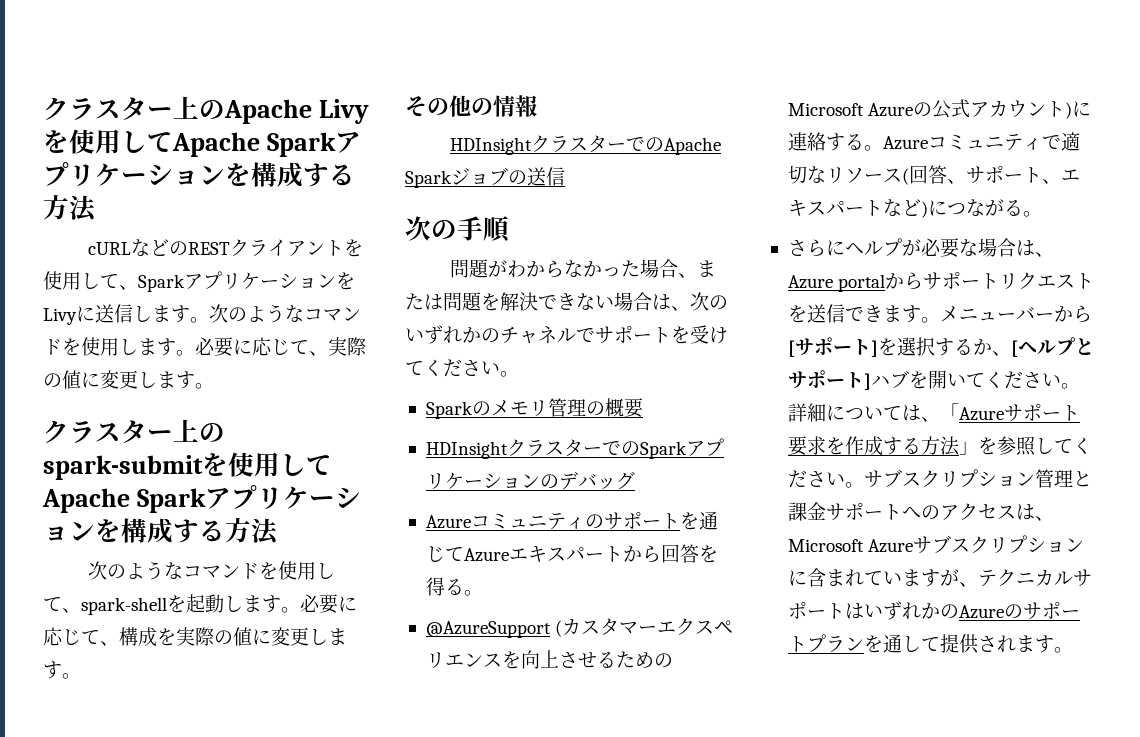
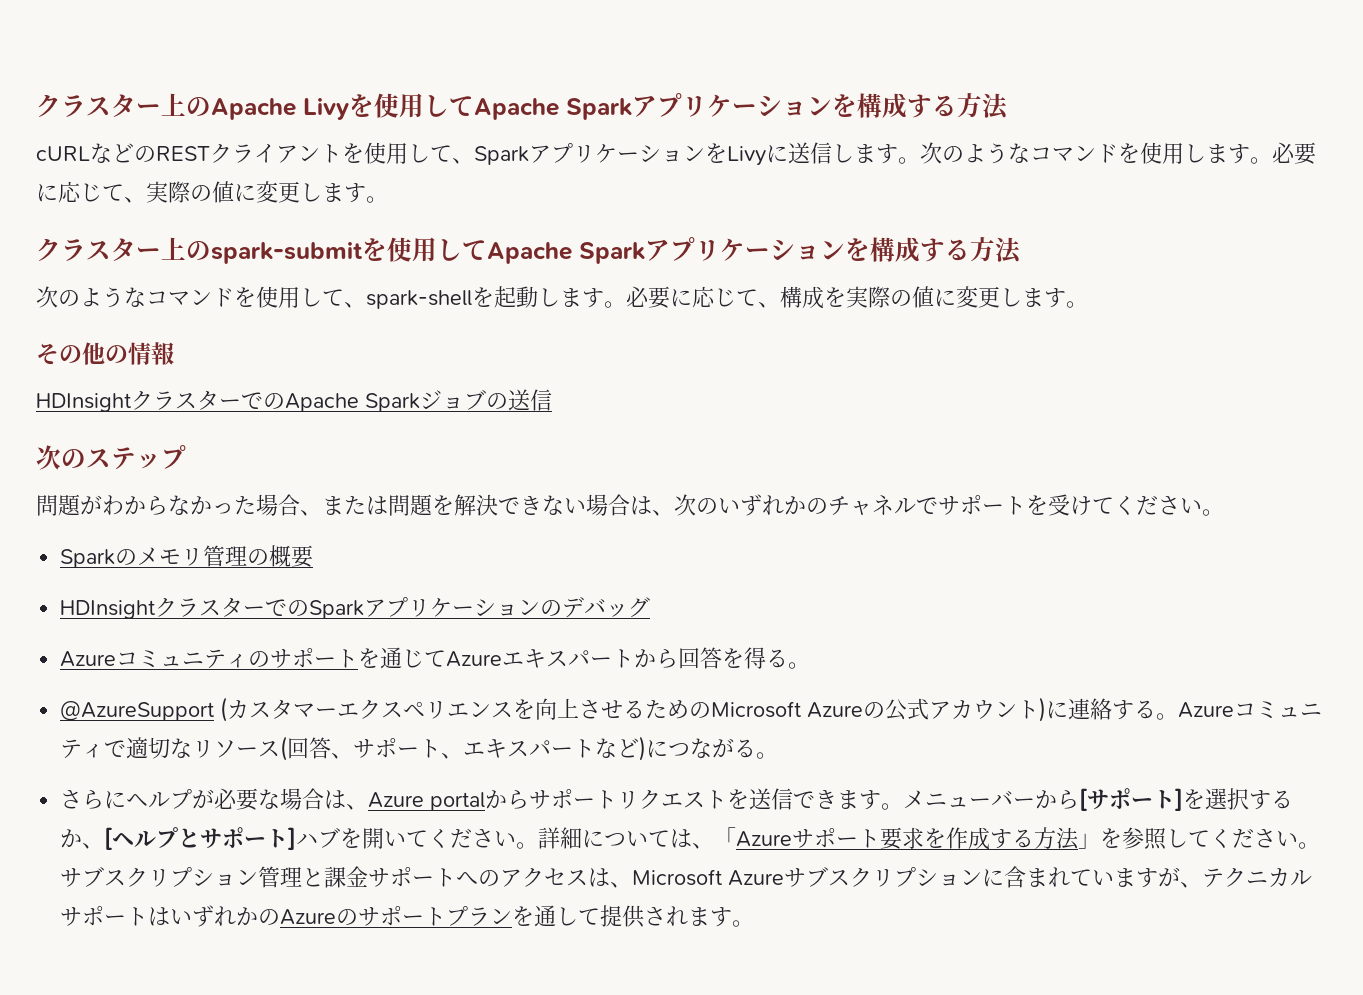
[457,216,510,242] 手順 -> [86,445,186,470] ステップ

